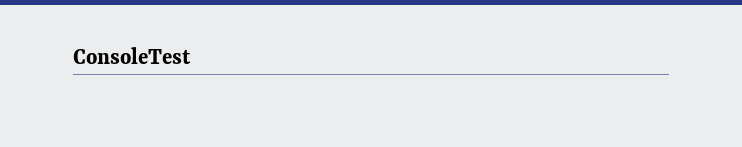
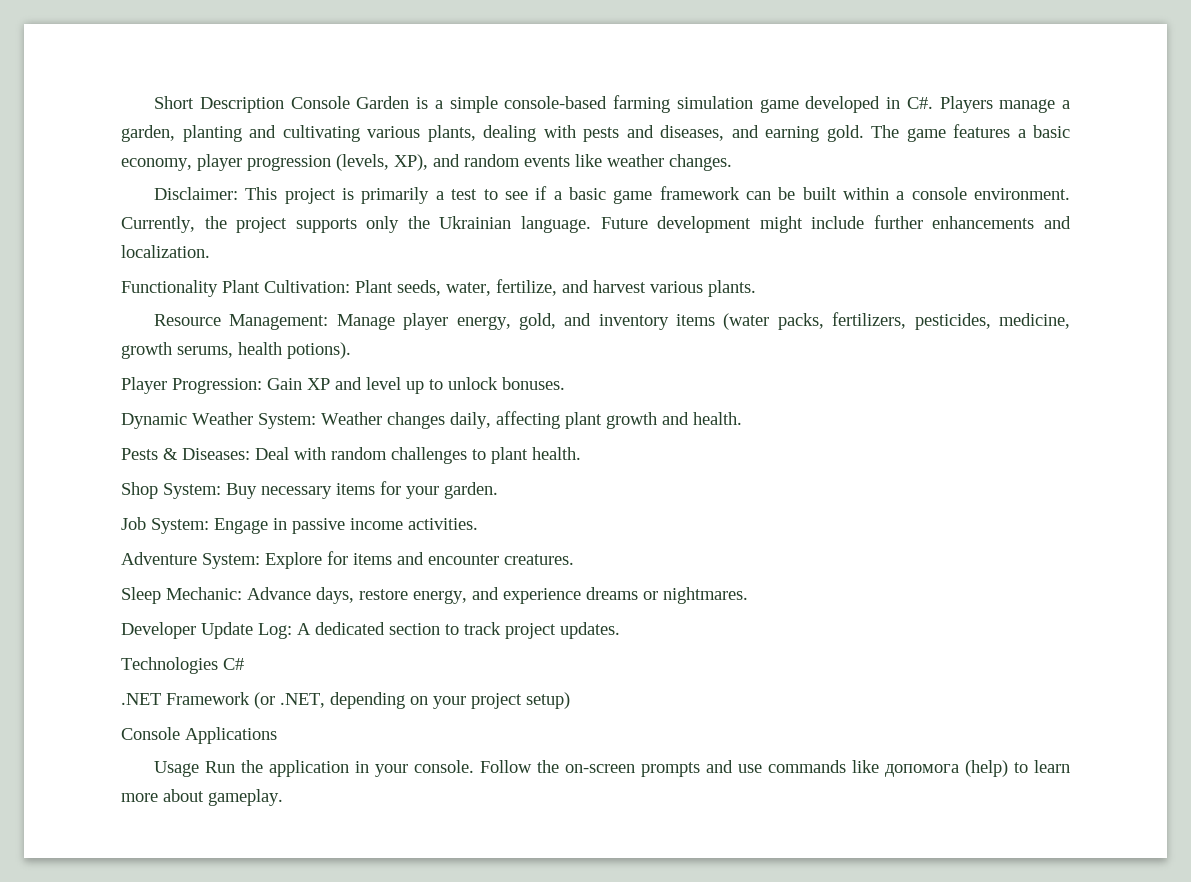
[73,47,191,64] ConsoleTest -> [154,95,1070,113] [121,124,1070,142] [121,154,732,171] [154,186,1070,204] [121,215,1071,233] [121,245,210,258] [121,279,756,297] [154,312,1070,330] [121,342,351,359] [121,377,565,394] [121,411,742,429] [121,447,581,464] [121,481,498,499] [121,517,478,534] [121,551,574,569] [121,587,748,604] [121,622,620,639] [121,657,244,674] [121,692,570,709] [121,727,277,744] [154,760,1070,777] [121,789,283,806] Short Description Console Garden is a simple console-based farming simulation game developed in C#. Players manage a garden, planting and cultivating various plants, dealing with pests and diseases, and earning gold. The game features a basic economy, player progression (levels, XP), and random events like weather changes. // Disclaimer: This project is primarily a test to see if a basic game framework can be built within a console environment. Currently, the project supports only the Ukrainian language. Future development might include further enhancements and localization. // Functionality Plant Cultivation: Plant seeds, water, fertilize, and harvest various plants. // Resource Management: Manage player energy, gold, and inventory items (water packs, fertilizers, pesticides, medicine, growth serums, health potions). // Player Progression: Gain XP and level up to unlock bonuses. // Dynamic Weather System: Weather changes daily, affecting plant growth and health. // Pests & Diseases: Deal with random challenges to plant health. // Shop System: Buy necessary items for your garden. // Job System: Engage in passive income activities. // Adventure System: Explore for items and encounter creatures. // Sleep Mechanic: Advance days, restore energy, and experience dreams or nightmares. // Developer Update Log: A dedicated section to track project updates. // Technologies C# // .NET Framework (or .NET, depending on your project setup) // Console Applications // Usage Run the application in your console. Follow the on-screen prompts and use commands like допомога (help) to learn more about gameplay.

